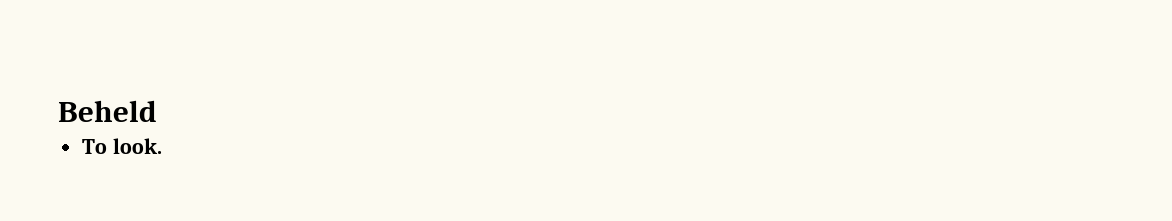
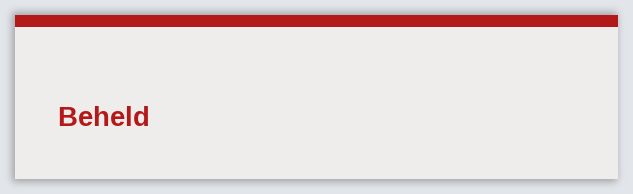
[82,138,163,154] // To look. -> (150, 116) none

